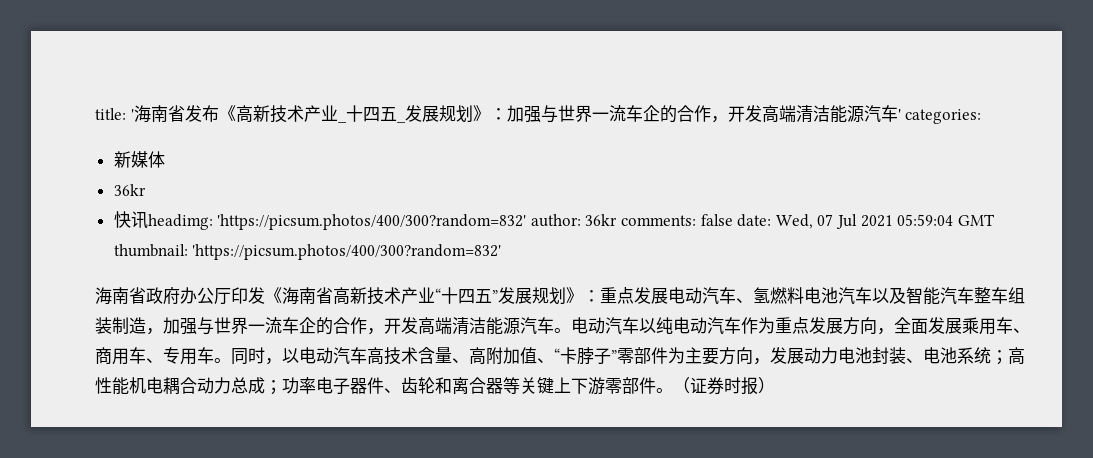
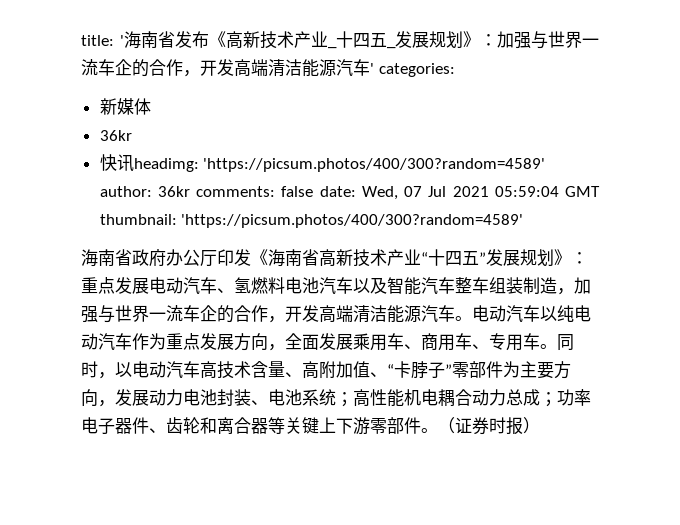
[217,214,527,230] 'https://picsum.photos/400/300?random=832' -> [203,158,546,172] 'https://picsum.photos/400/300?random=4589'
[192,244,502,260] 'https://picsum.photos/400/300?random=832' -> [181,214,524,228] 'https://picsum.photos/400/300?random=4589'

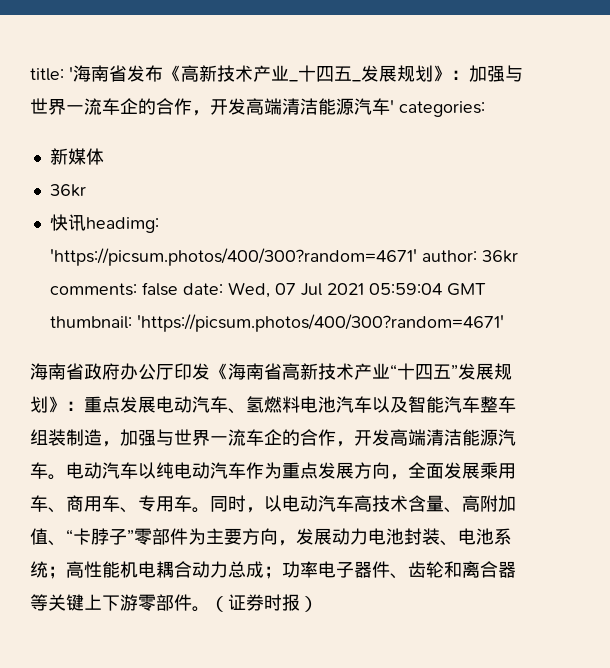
[203,158,546,172] 'https://picsum.photos/400/300?random=4589' -> [49,248,417,266] 'https://picsum.photos/400/300?random=4671'
[181,214,524,228] 'https://picsum.photos/400/300?random=4589' -> [136,314,504,332] 'https://picsum.photos/400/300?random=4671'

